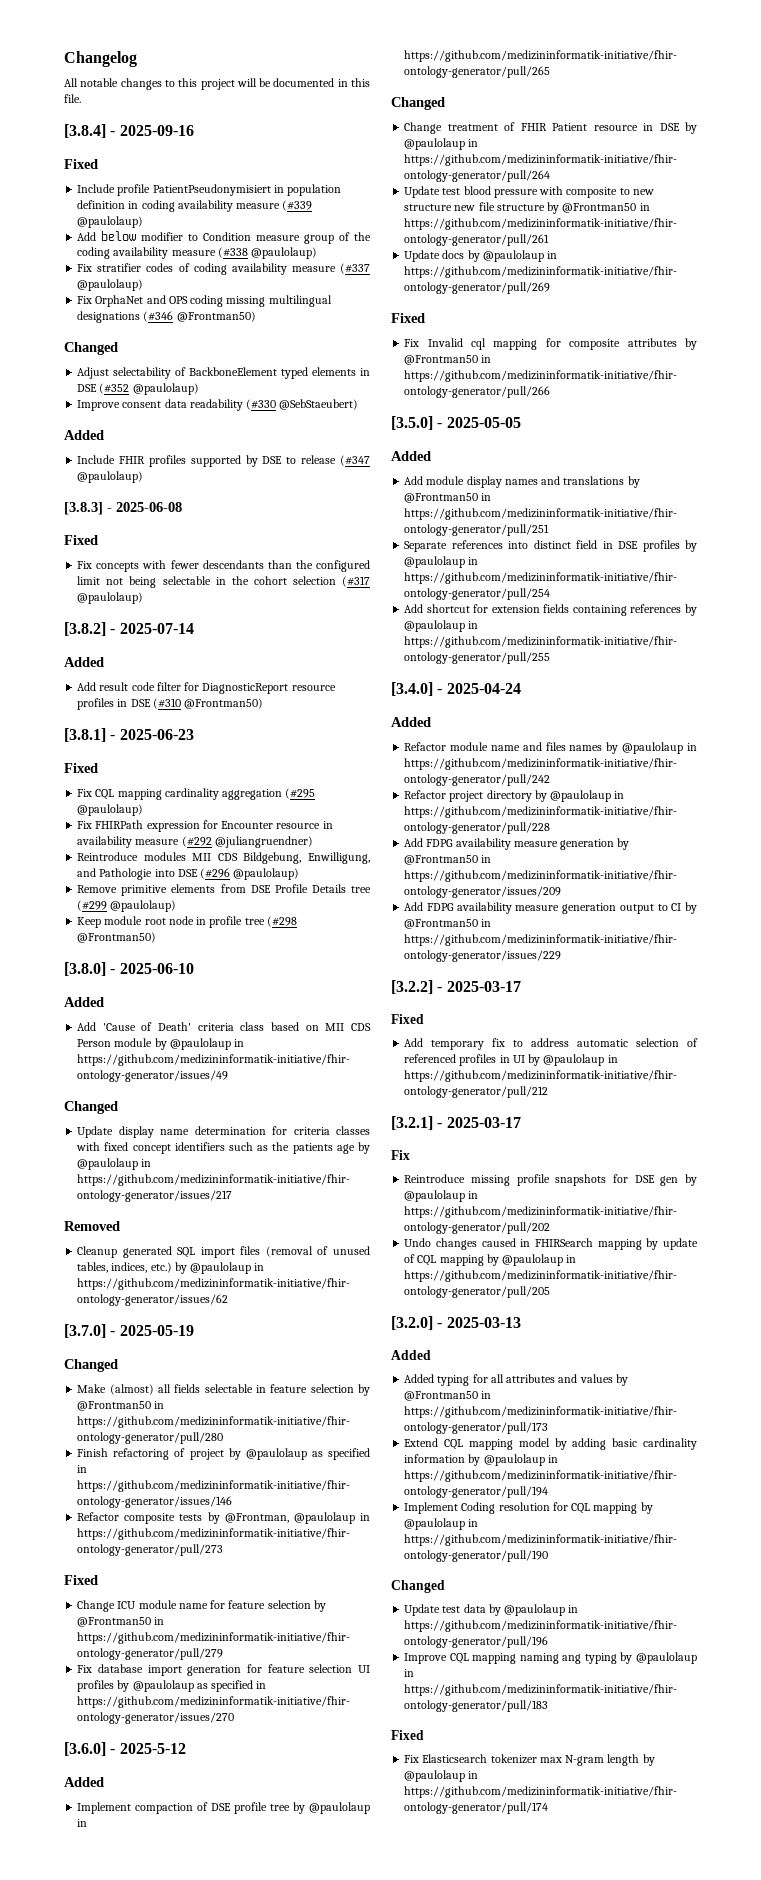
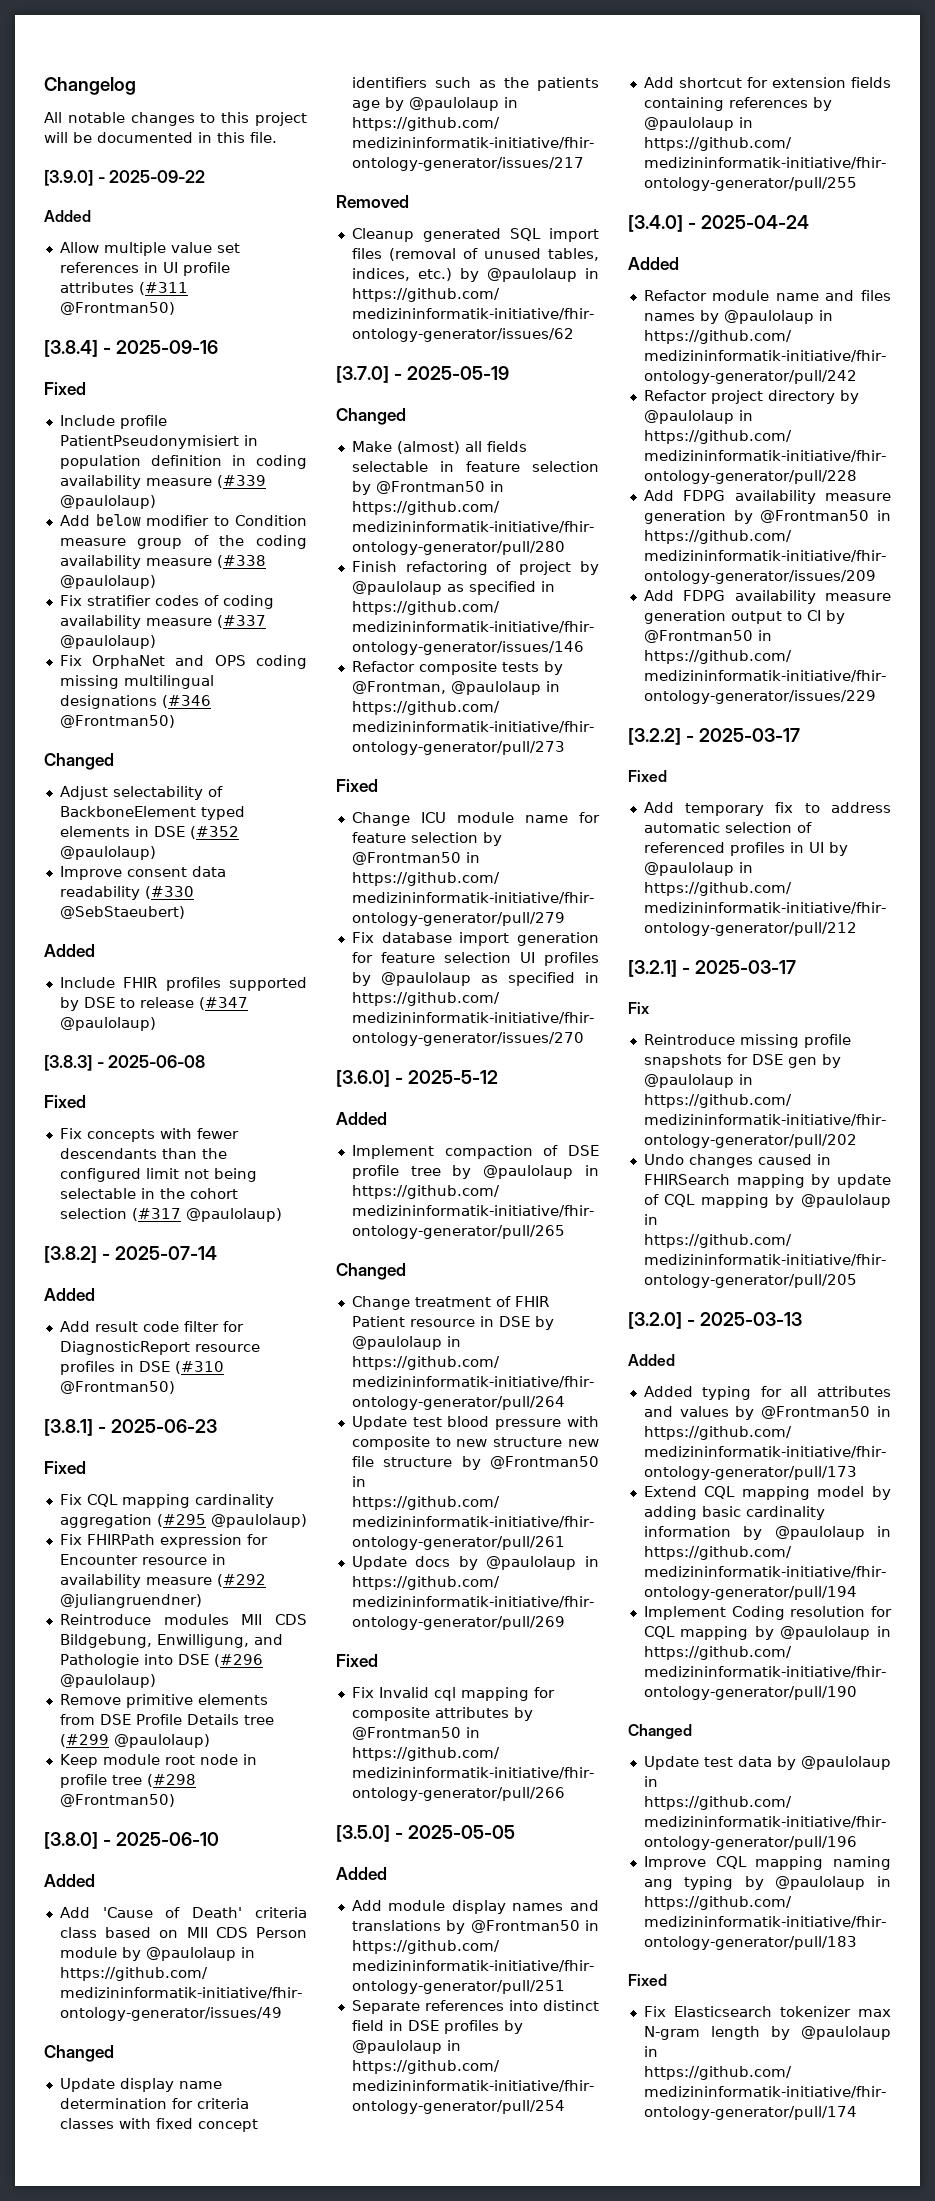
(81, 98) none -> [44,170,206,186] [44,210,91,222] [59,242,240,256] [59,262,230,276] [59,282,188,295] [59,302,175,315] // [3.9.0] - 2025-09-22 // Added // Allow multiple value set references in UI profile attributes (#311 @Frontman50)

